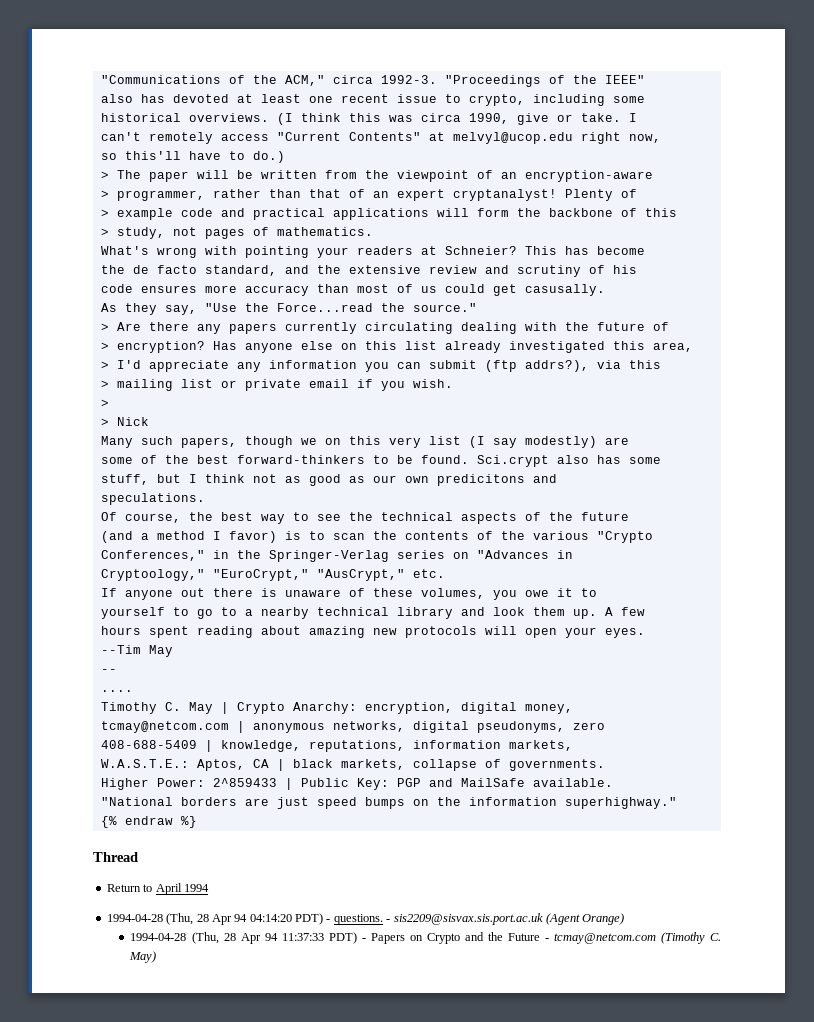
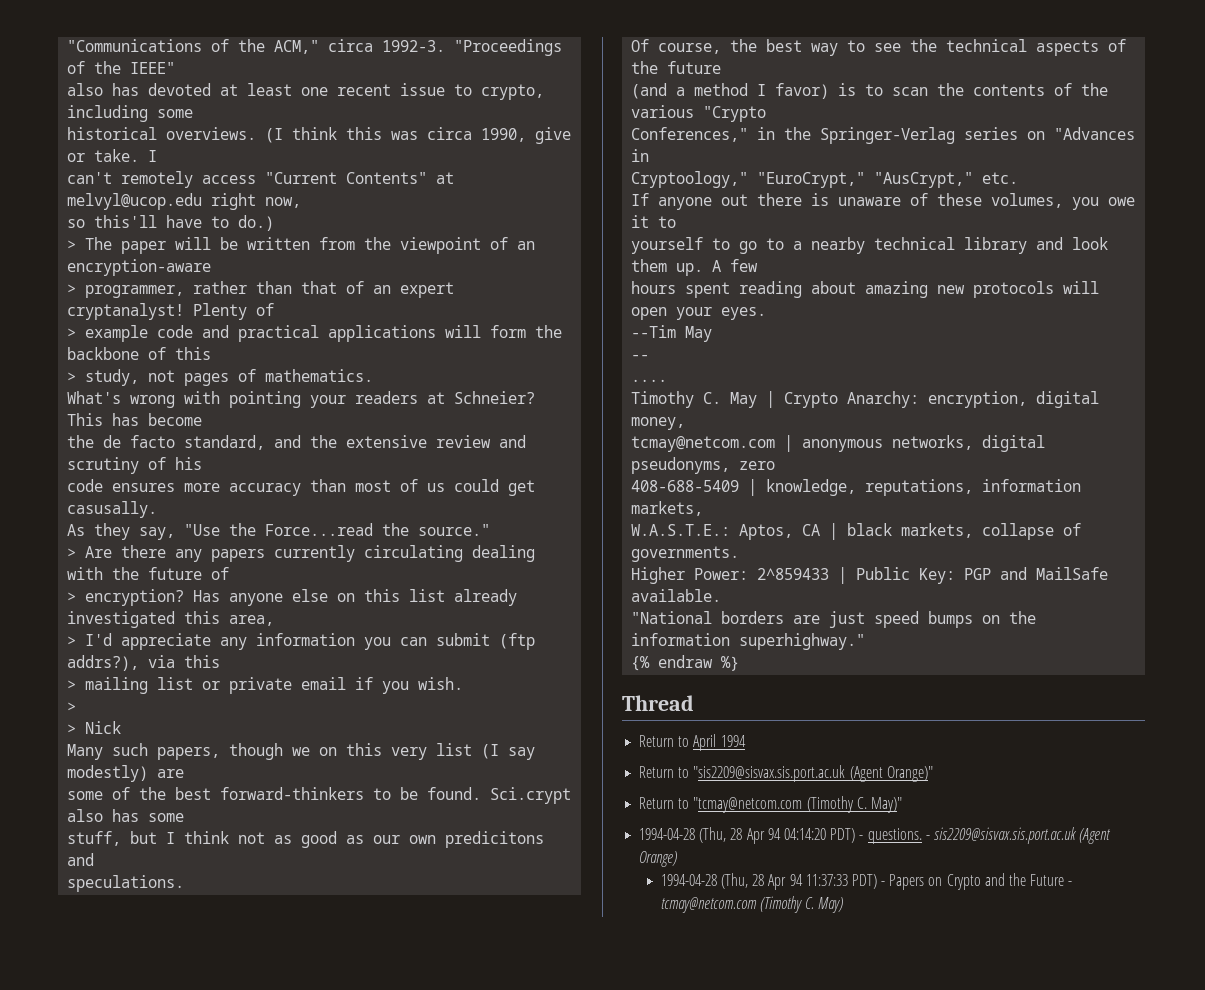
(209, 888) none -> [639,765,933,782] [639,796,902,813] // Return to "sis2209@sisvax.sis.port.ac.uk (Agent Orange)" // Return to "tcmay@netcom.com (Timothy C. May)"

